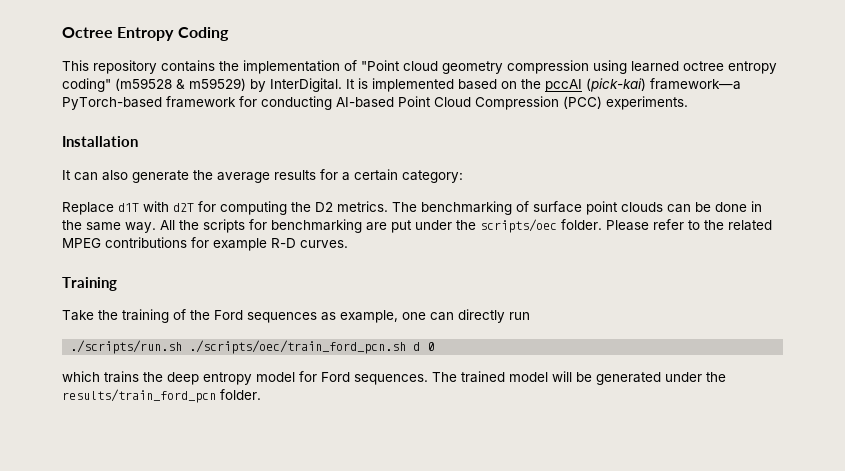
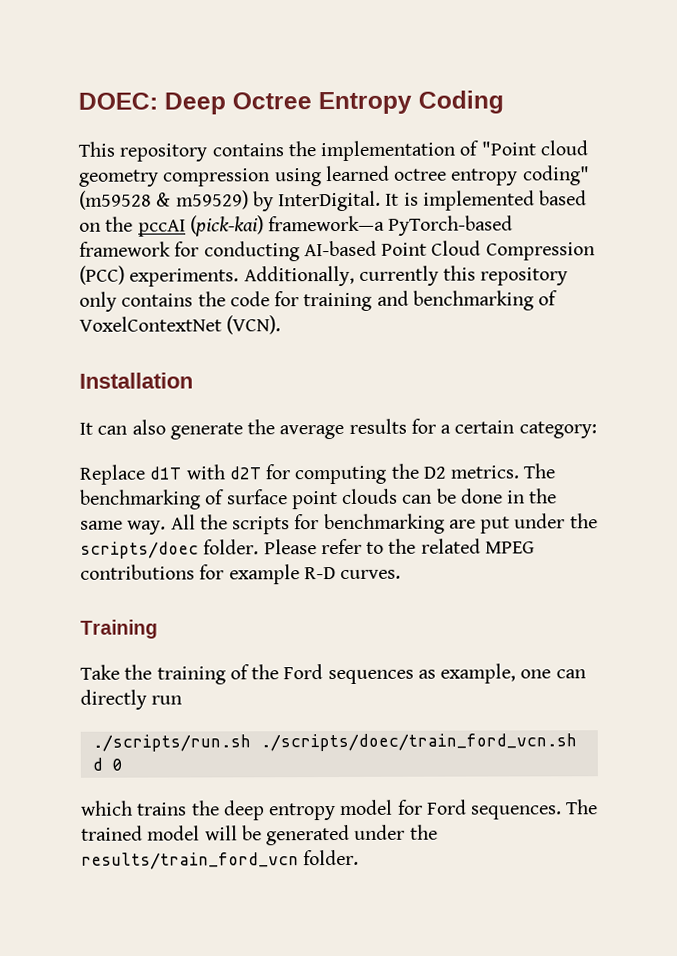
(62, 32) none -> [78,92,226,115] DOEC: Deep
(688, 103) none -> [243,265,569,287] [79,290,559,312] [79,315,282,335] Additionally, currently this repository only contains the code for training and benchmarking of VoxelContextNet (VCN).
[480,219,557,233] scripts/oec -> [80,541,199,559] scripts/doec
[189,340,407,354] ./scripts/oec/train_ford_pcn.sh -> [259,733,577,752] ./scripts/doec/train_ford_vcn.sh
[62,389,216,403] results/train_ford_pcn -> [81,852,299,870] results/train_ford_vcn

